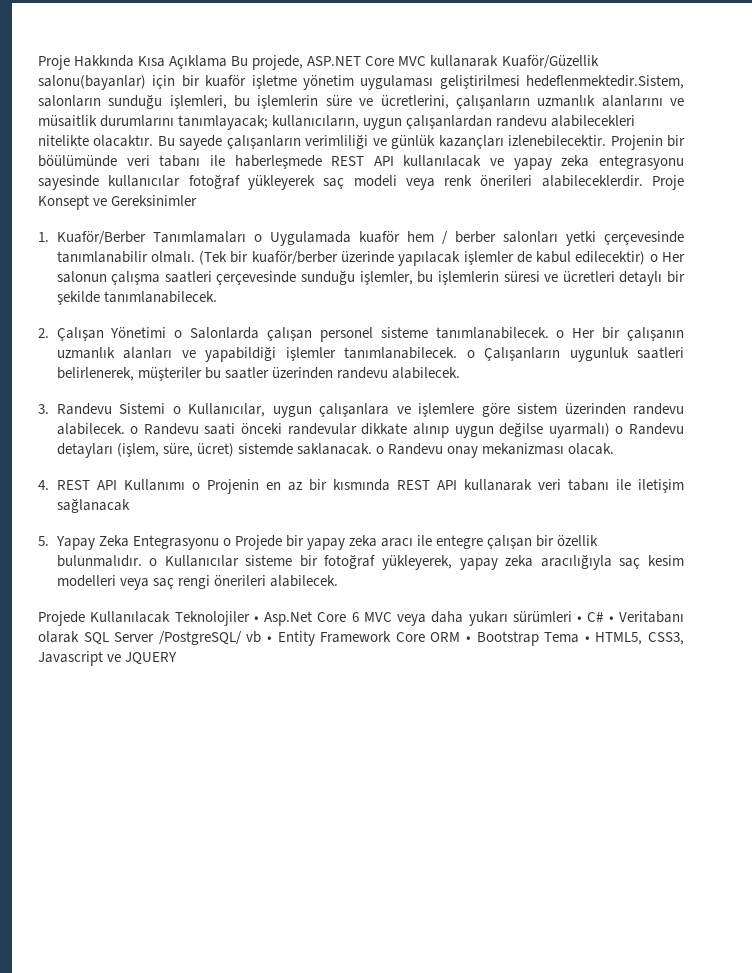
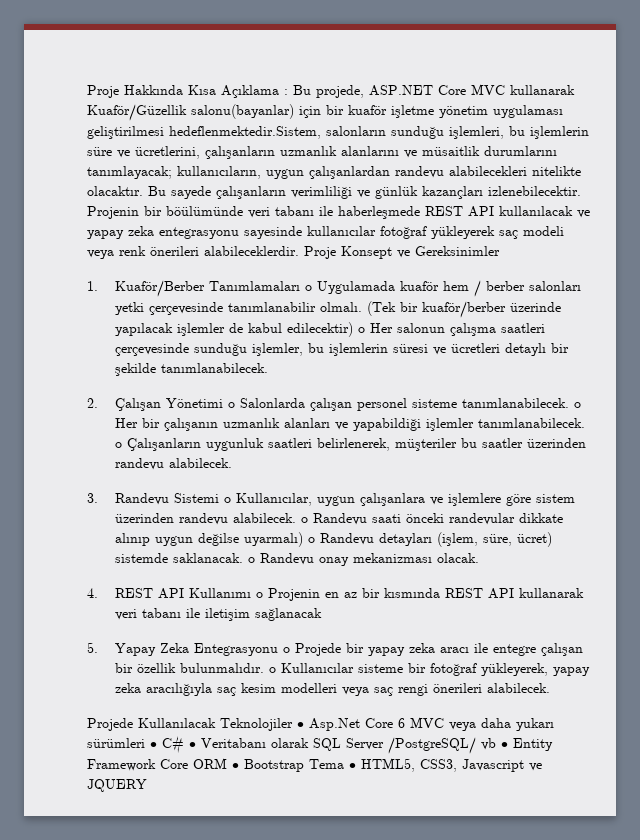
(228, 62) none -> [284,89,288,95] :

